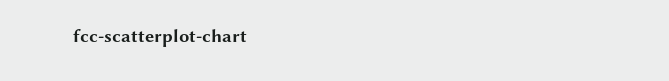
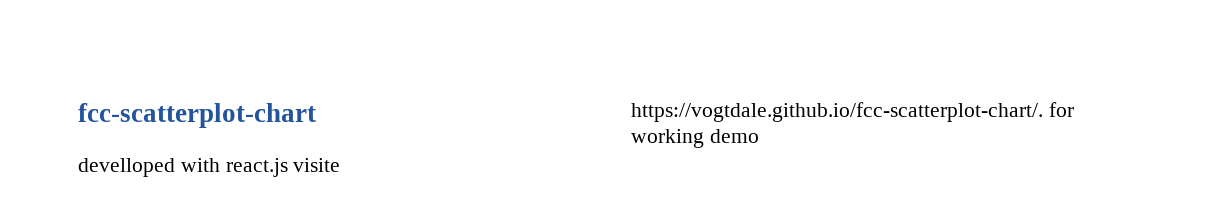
(247, 38) none -> [78,158,341,177] [631,102,1074,122] [631,129,759,148] // develloped with react.js visite https://vogtdale.github.io/fcc-scatterplot-chart/. for working demo

